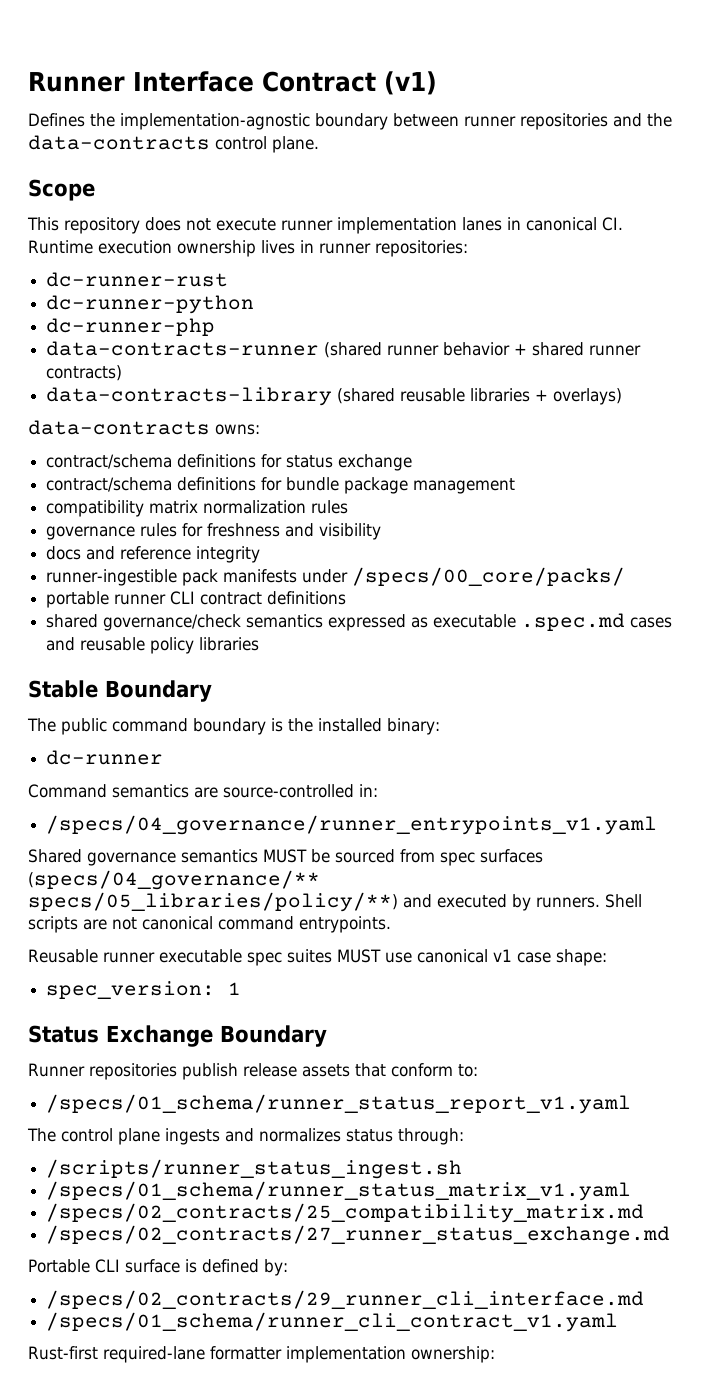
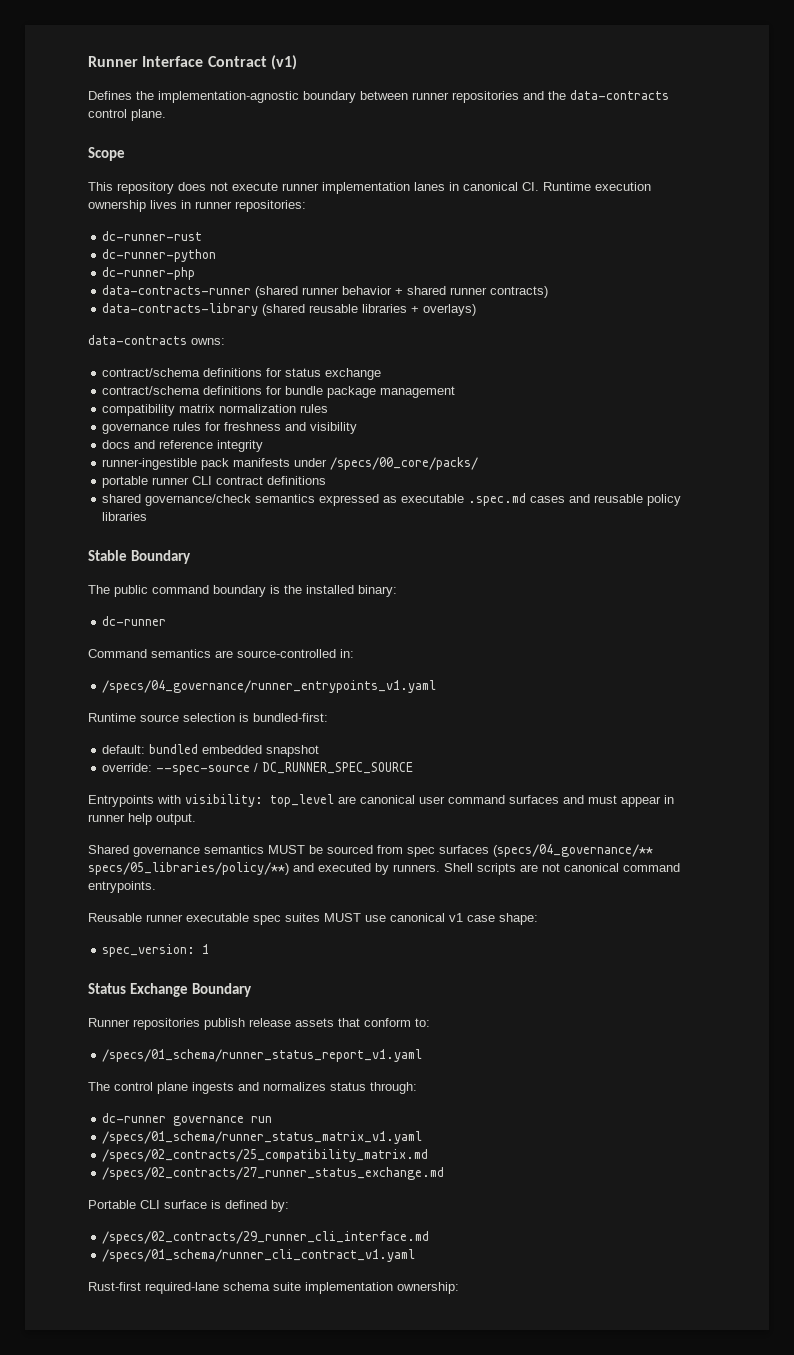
(658, 825) none -> [88,713,328,722] [102,744,320,757] [102,762,414,775] [88,794,674,807] [88,813,196,825] // Runtime source selection is bundled-first: // default: bundled embedded snapshot // override: --spec-source / DC_RUNNER_SPEC_SOURCE // Entrypoints with visibility: top_level are canonical user command surfaces and must appear in runner help output.
[46,1159,463,1179] /scripts/runner_status_ingest.sh -> [102,1113,273,1126] dc-runner governance run
[210,1346,282,1360] formatter -> [223,1282,301,1291] schema suite

